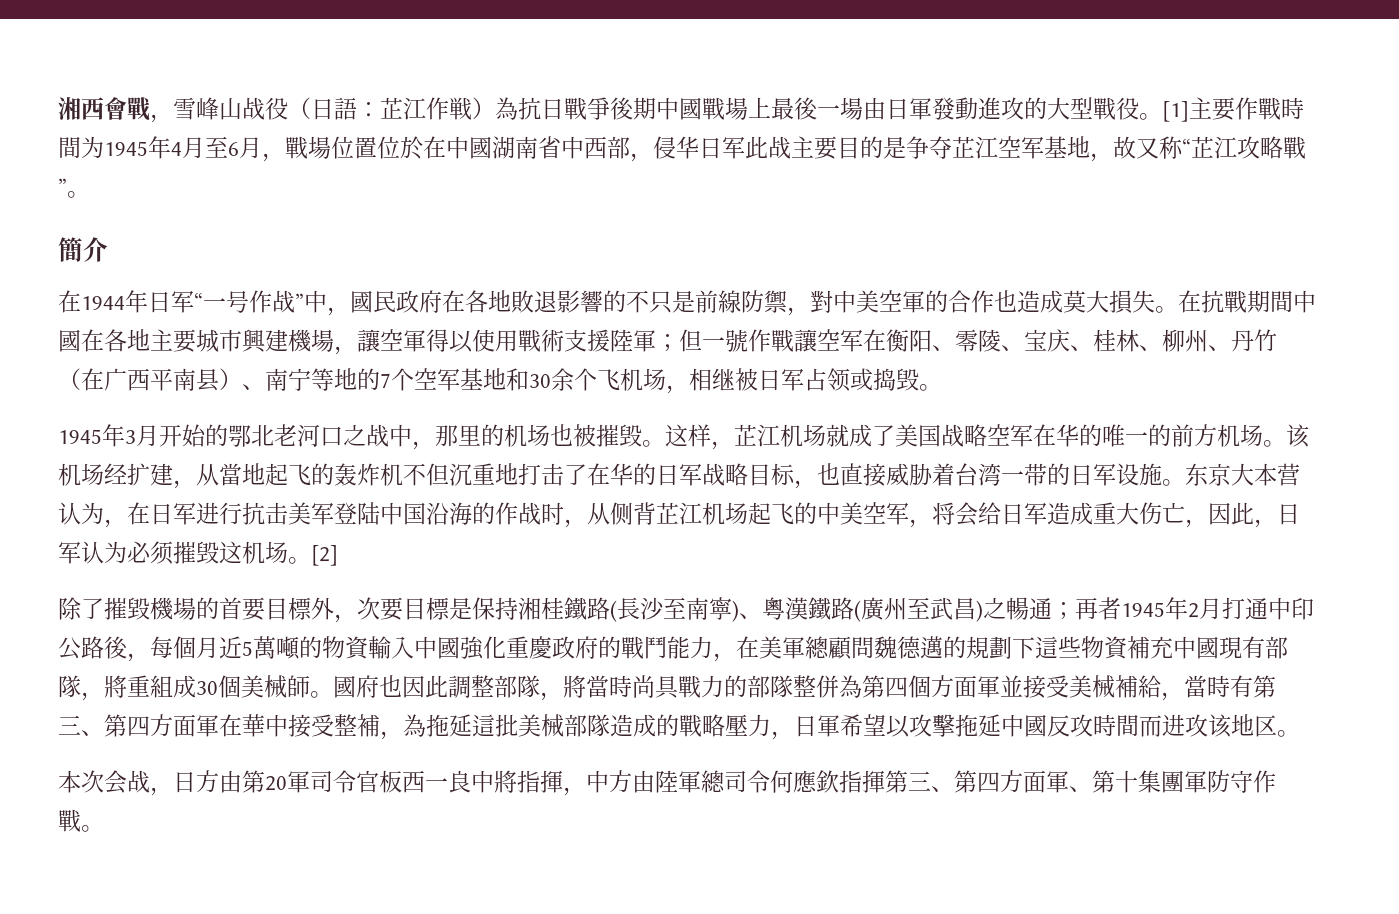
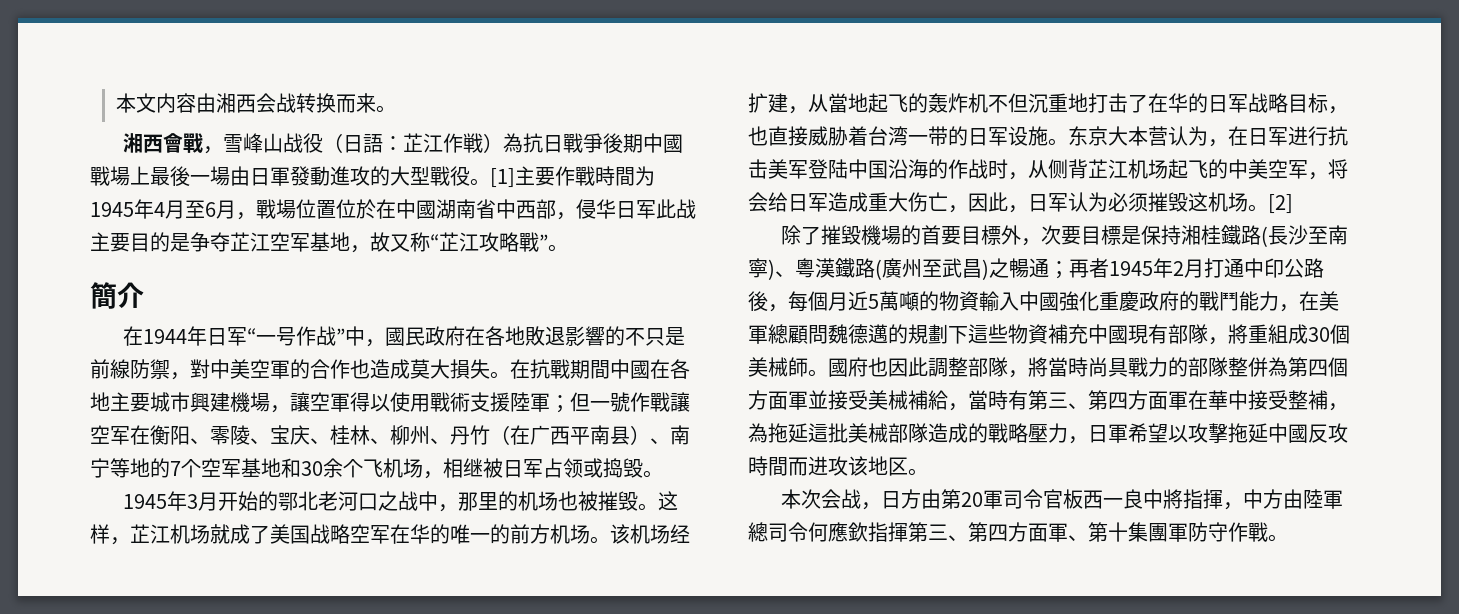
(58, 108) none -> [115,93,396,113] 本文内容由湘西会战转换而来。 //

